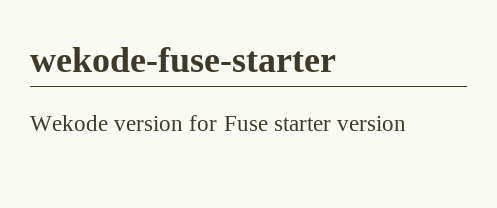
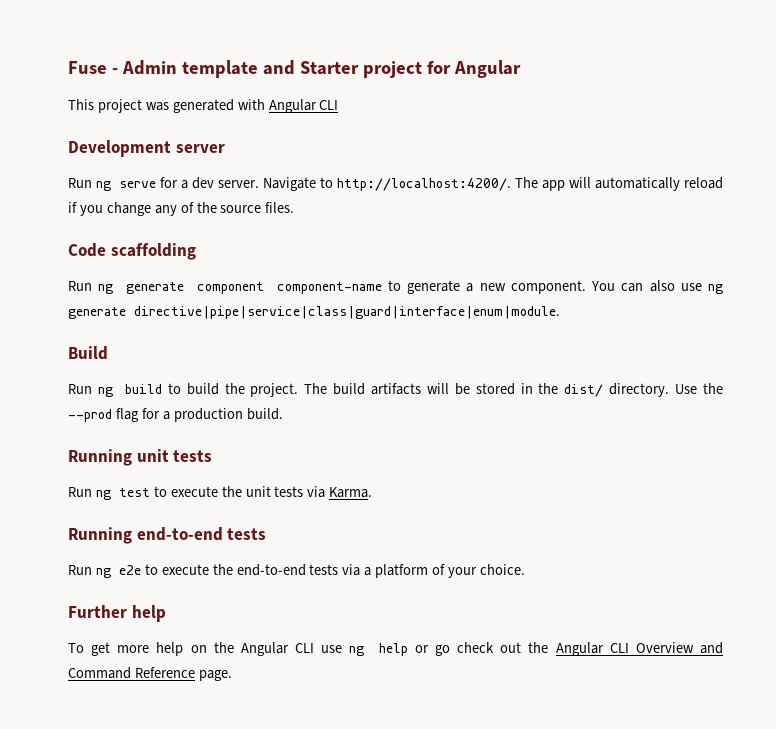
[30,47,336,72] [30,115,407,131] wekode-fuse-starter // Wekode version for Fuse starter version -> [68,60,521,78] [68,99,339,113] [68,140,225,157] [68,177,724,191] [68,202,295,216] [68,243,196,260] [68,280,724,294] [68,306,560,319] [68,346,108,360] [68,383,723,397] [68,408,283,422] [68,449,213,466] [68,486,373,500] [68,527,267,544] [68,564,525,578] [68,605,166,622] [68,642,723,656] [68,667,232,681] Fuse - Admin template and Starter project for Angular // This project was generated with Angular CLI // Development server // Run ng serve for a dev server. Navigate to http://localhost:4200/. The app will automatically reload if you change any of the source files. // Code scaffolding // Run ng generate component component-name to generate a new component. You can also use ng generate directive|pipe|service|class|guard|interface|enum|module. // Build // Run ng build to build the project. The build artifacts will be stored in the dist/ directory. Use the --prod flag for a production build. // Running unit tests // Run ng test to execute the unit tests via Karma. // Running end-to-end tests // Run ng e2e to execute the end-to-end tests via a platform of your choice. // Further help // To get more help on the Angular CLI use ng help or go check out the Angular CLI Overview and Command Reference page.

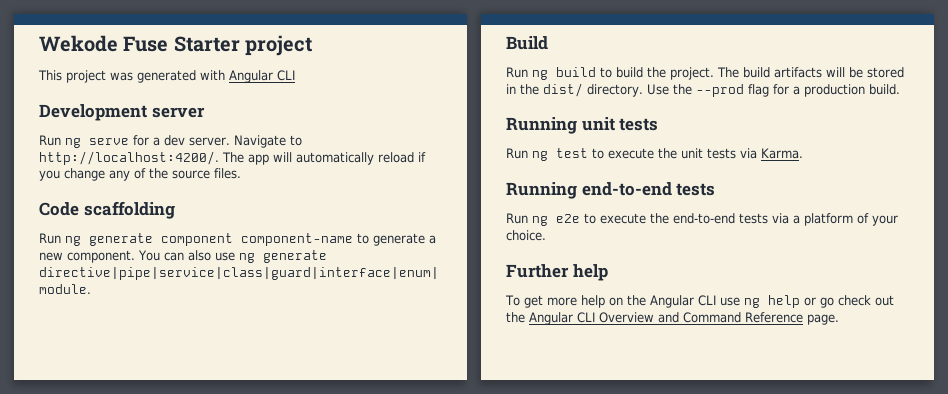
[68,60,295,78] Fuse - Admin template and -> [39,35,169,52] Wekode Fuse
[426,60,521,78] for Angular -> (313, 45) none

